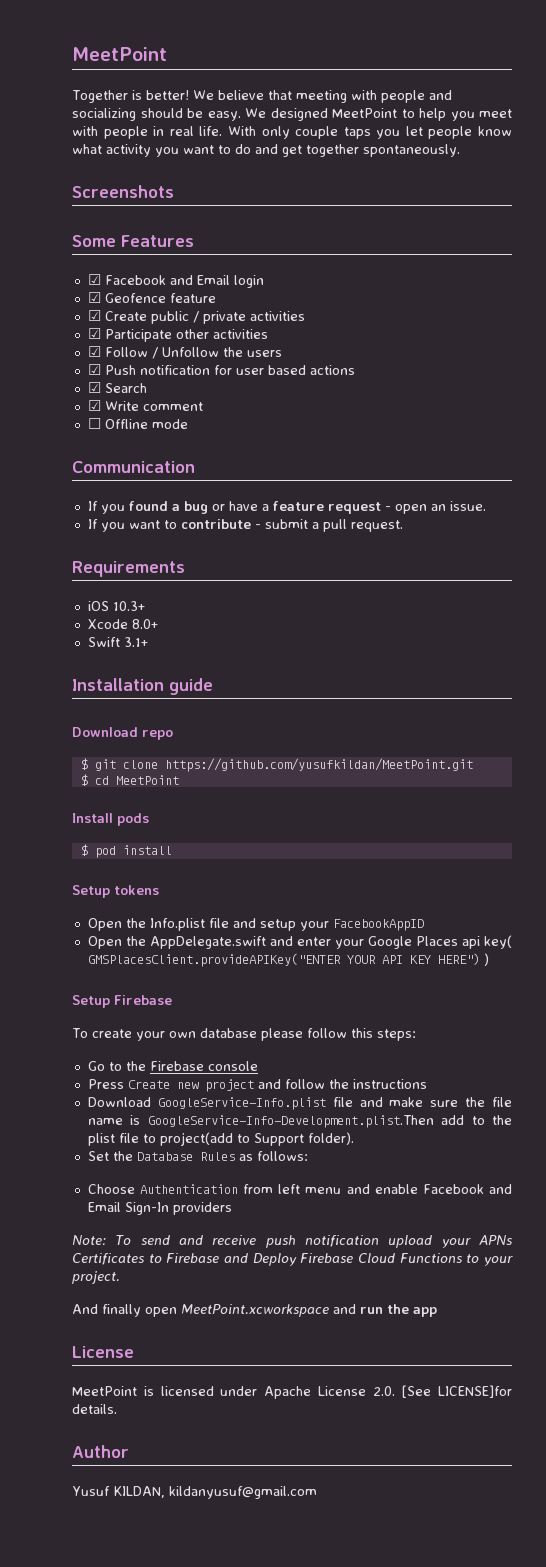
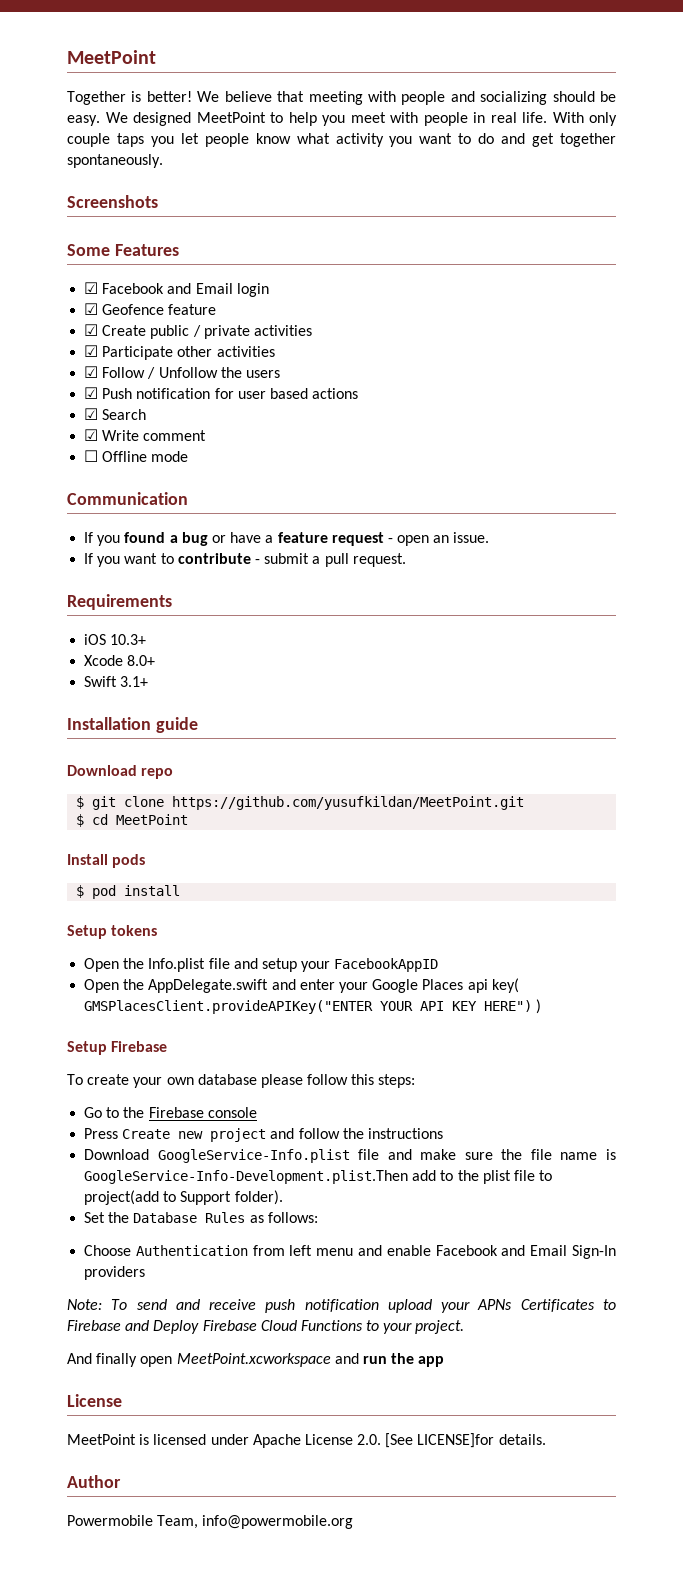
[72,1486,317,1499] Yusuf KILDAN, kildanyusuf@gmail.com -> [67,1515,354,1529] Powermobile Team, info@powermobile.org

